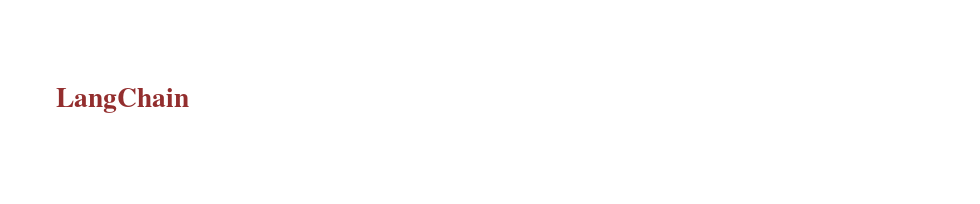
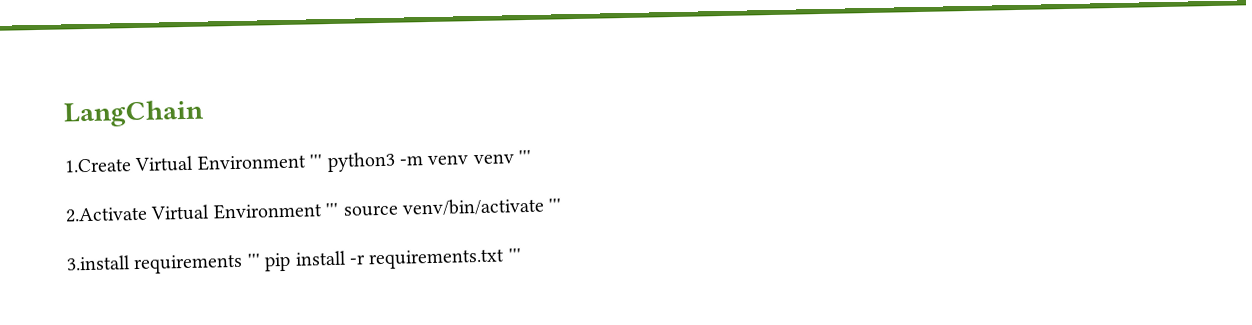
(189, 100) none -> [64,149,532,173] [65,197,562,223] [66,248,521,275] // 1.Create Virtual Environment ''' python3 -m venv venv ''' // 2.Activate Virtual Environment ''' source venv/bin/activate ''' // 3.install requirements ''' pip install -r requirements.txt '''

